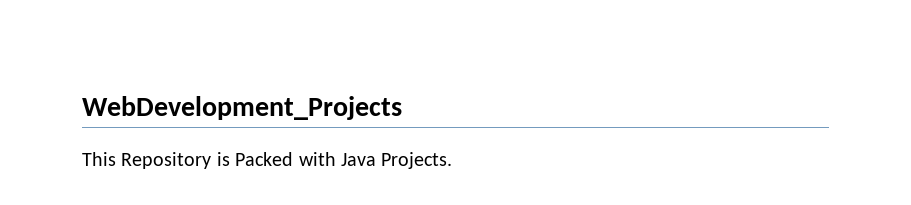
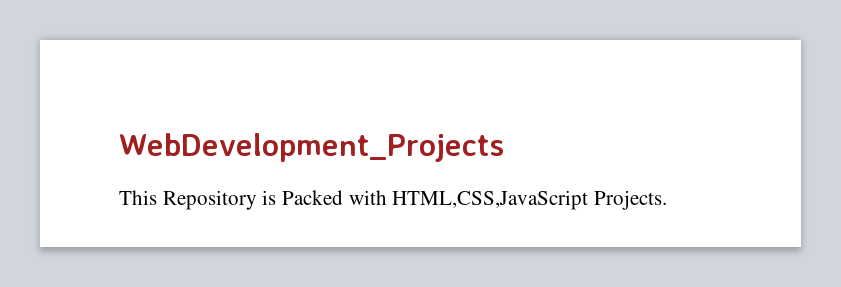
[341,153,376,166] Java -> [392,190,589,210] HTML,CSS,JavaScript

